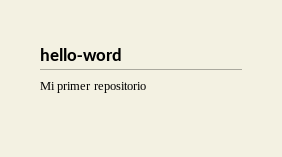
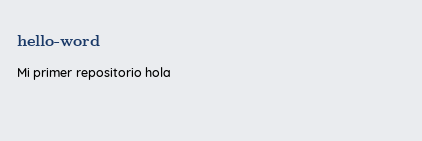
(146, 87) none -> [145,67,172,77] hola

